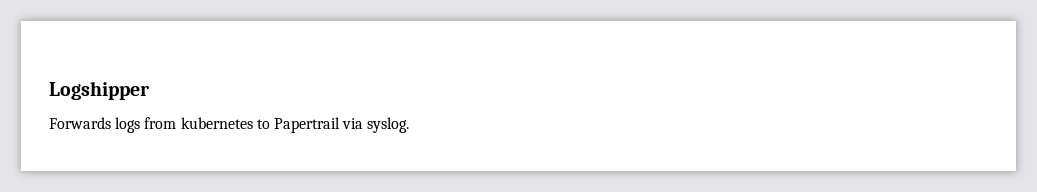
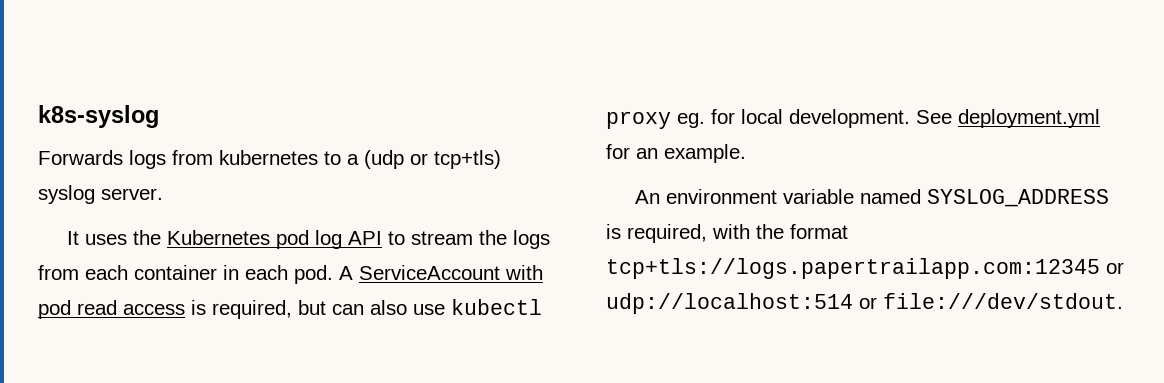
[49,81,150,100] Logshipper -> [38,105,159,128] k8s-syslog
[273,117,410,133] Papertrail via syslog. -> [347,150,501,169] [38,185,163,204] [67,230,551,249] [38,265,543,284] [38,299,542,319] [606,109,1100,129] [606,144,746,163] [635,189,1110,207] [606,224,848,243] [606,258,1124,279] [606,293,1123,314] a (udp or tcp+tls) syslog server. // It uses the Kubernetes pod log API to stream the logs from each container in each pod. A ServiceAccount with pod read access is required, but can also use kubectl proxy eg. for local development. See deployment.yml for an example. // An environment variable named SYSLOG_ADDRESS is required, with the format tcp+tls://logs.papertrailapp.com:12345 or udp://localhost:514 or file:///dev/stdout.

